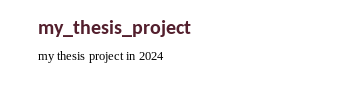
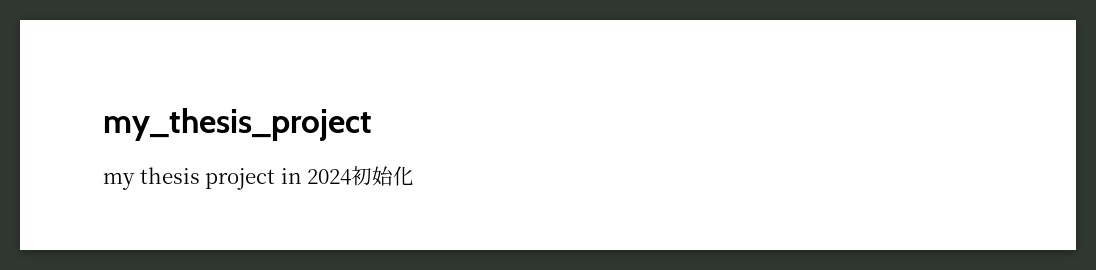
(164, 56) none -> [351,166,415,186] 初始化

